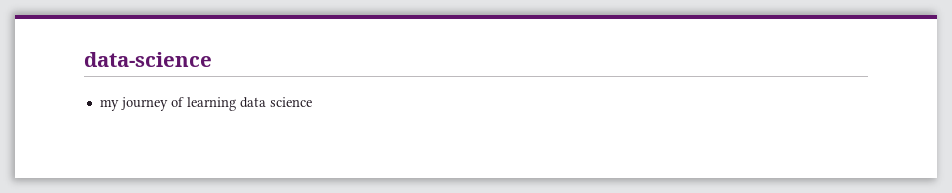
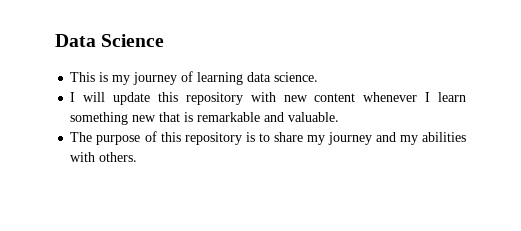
[84,52,212,67] data-science // -> [55,34,165,47] [70,72,109,82] Data Science // This is
[269,97,312,107] science -> [274,72,319,82] [70,92,467,105] [70,112,340,125] [70,131,467,145] [70,152,138,162] science. // I will update this repository with new content whenever I learn something new that is remarkable and valuable. // The purpose of this repository is to share my journey and my abilities with others.

